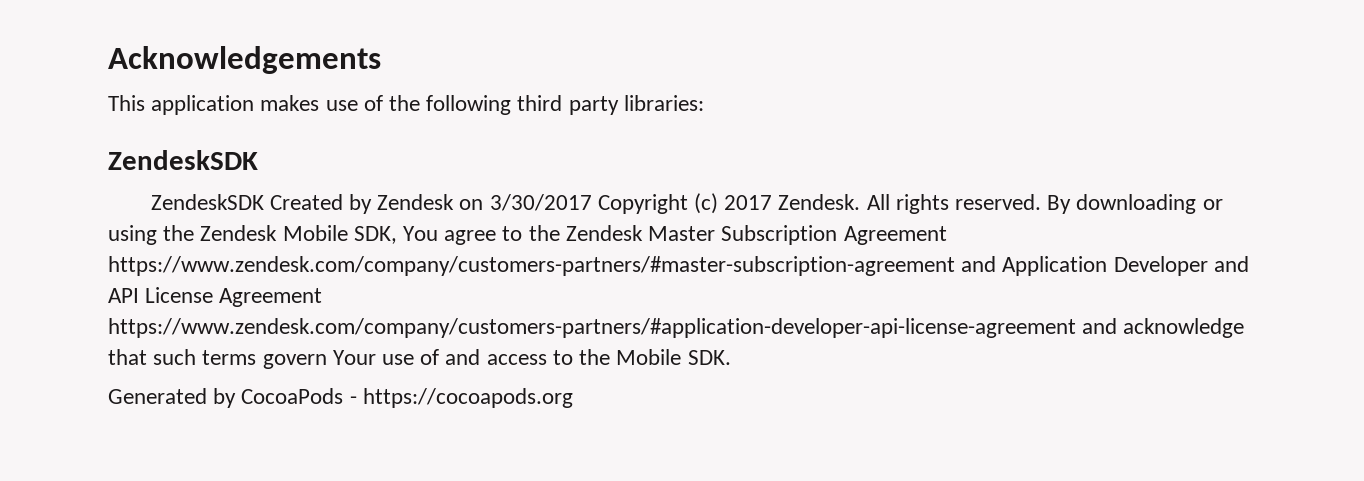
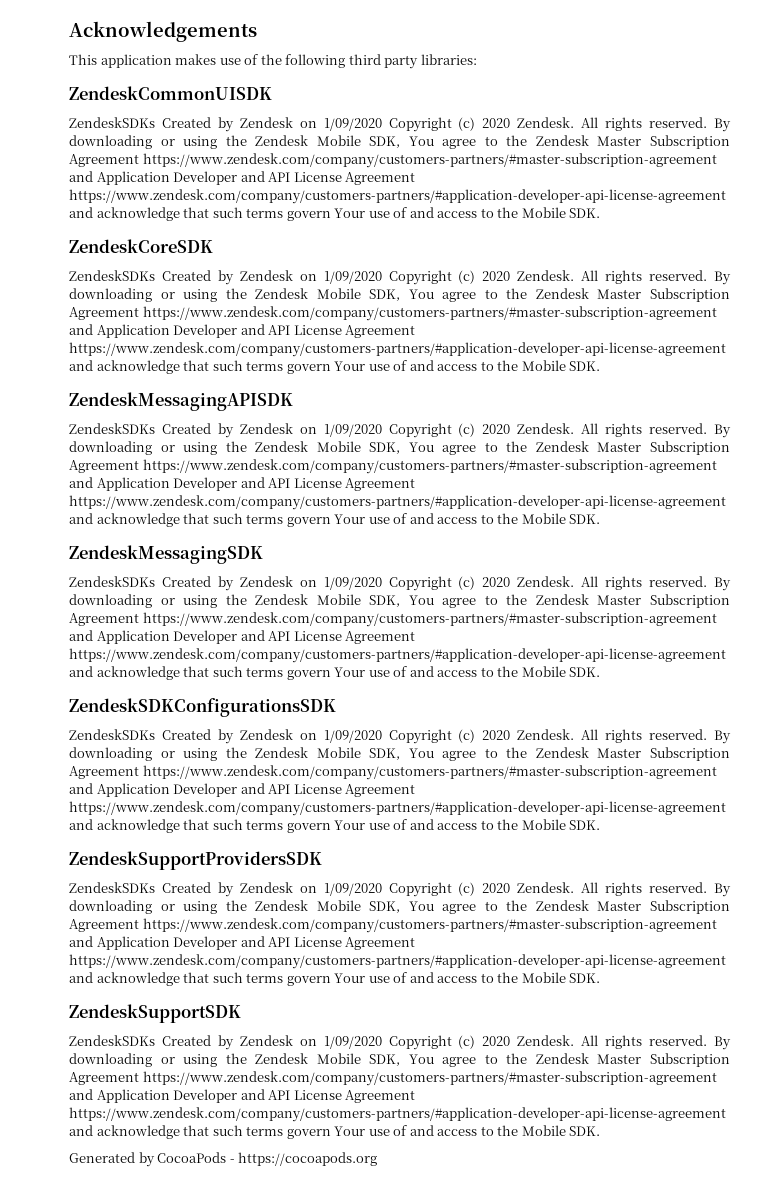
[108,150,258,170] [150,193,773,214] ZendeskSDK // ZendeskSDK Created by Zendesk on 3/30/2017 Copyright (c) 2017 -> [69,86,272,100] [69,117,731,132] [69,135,731,149] [69,153,717,168] [69,171,416,185] [69,189,726,204] [69,207,601,221] [69,239,213,253] [69,270,731,285] [69,288,731,302] [69,306,717,321] [69,324,416,338] [69,342,726,357] [69,360,601,374] [69,392,293,411] [69,423,731,438] [69,441,731,455] [69,459,717,474] [69,477,416,491] [69,495,726,510] [69,513,601,527] [69,545,263,564] [69,576,731,591] [69,594,731,608] [69,612,717,627] [69,630,416,644] [69,648,726,663] [69,666,601,680] [69,698,336,717] [69,729,731,744] [69,747,731,761] [69,765,717,780] [69,783,416,797] [69,801,726,816] [69,819,601,833] [69,851,322,870] [69,882,731,897] [69,900,731,914] [69,918,717,933] [69,936,416,950] [69,954,726,969] [69,972,601,986] [69,1004,241,1023] [69,1035,511,1050] ZendeskCommonUISDK // ZendeskSDKs Created by Zendesk on 1/09/2020 Copyright (c) 2020 Zendesk. All rights reserved. By downloading or using the Zendesk Mobile SDK, You agree to the Zendesk Master Subscription Agreement https://www.zendesk.com/company/customers-partners/#master-subscription-agreement and Application Developer and API License Agreement https://www.zendesk.com/company/customers-partners/#application-developer-api-license-agreement and acknowledge that such terms govern Your use of and access to the Mobile SDK. // ZendeskCoreSDK // ZendeskSDKs Created by Zendesk on 1/09/2020 Copyright (c) 2020 Zendesk. All rights reserved. By downloading or using the Zendesk Mobile SDK, You agree to the Zendesk Master Subscription Agreement https://www.zendesk.com/company/customers-partners/#master-subscription-agreement and Application Developer and API License Agreement https://www.zendesk.com/company/customers-partners/#application-developer-api-license-agreement and acknowledge that such terms govern Your use of and access to the Mobile SDK. // ZendeskMessagingAPISDK // ZendeskSDKs Created by Zendesk on 1/09/2020 Copyright (c) 2020 Zendesk. All rights reserved. By downloading or using the Zendesk Mobile SDK, You agree to the Zendesk Master Subscription Agreement https://www.zendesk.com/company/customers-partners/#master-subscription-agreement and Application Developer and API License Agreement https://www.zendesk.com/company/customers-partners/#application-developer-api-license-agreement and acknowledge that such terms govern Your use of and access to the Mobile SDK. // ZendeskMessagingSDK // ZendeskSDKs Created by Zendesk on 1/09/2020 Copyright (c) 2020 Zendesk. All rights reserved. By downloading or using the Zendesk Mobile SDK, You agree to the Zendesk Master Subscription Agreement https://www.zendesk.com/company/customers-partners/#master-subscription-agreement and Application Developer and API License Agreement https://www.zendesk.com/company/customers-partners/#application-developer-api-license-agreement and acknowledge that such terms govern Your use of and access to the Mobile SDK. // ZendeskSDKConfigurationsSDK // ZendeskSDKs Created by Zendesk on 1/09/2020 Copyright (c) 2020 Zendesk. All rights reserved. By downloading or using the Zendesk Mobile SDK, You agree to the Zendesk Master Subscription Agreement https://www.zendesk.com/company/customers-partners/#master-subscription-agreement and Application Developer and API License Agreement https://www.zendesk.com/company/customers-partners/#application-developer-api-license-agreement and acknowledge that such terms govern Your use of and access to the Mobile SDK. // ZendeskSupportProvidersSDK // ZendeskSDKs Created by Zendesk on 1/09/2020 Copyright (c) 2020 Zendesk. All rights reserved. By downloading or using the Zendesk Mobile SDK, You agree to the Zendesk Master Subscription Agreement https://www.zendesk.com/company/customers-partners/#master-subscription-agreement and Application Developer and API License Agreement https://www.zendesk.com/company/customers-partners/#application-developer-api-license-agreement and acknowledge that such terms govern Your use of and access to the Mobile SDK. // ZendeskSupportSDK // ZendeskSDKs Created by Zendesk on 1/09/2020 Copyright (c) 2020

